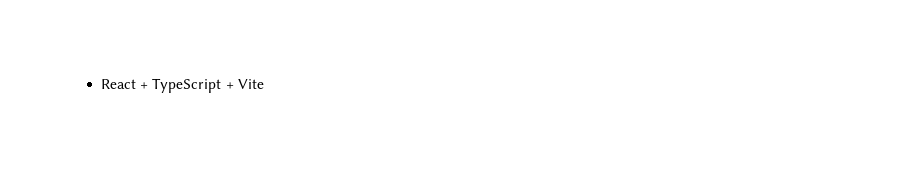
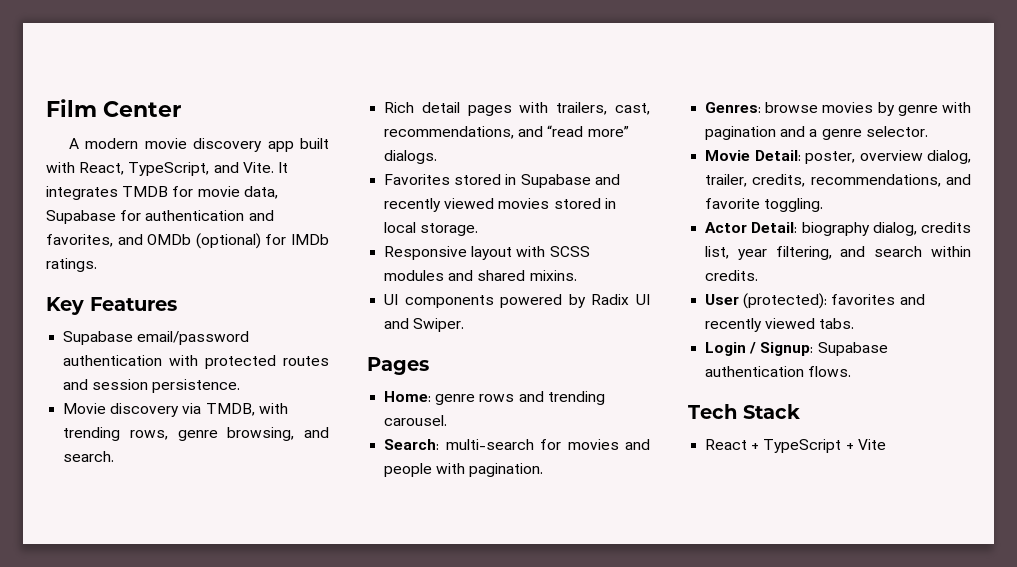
(101, 84) none -> [46,99,181,117] [69,138,329,152] [46,162,288,176] [46,186,278,200] [46,210,274,224] [46,233,329,249] [46,258,97,272] [46,297,177,315] [63,331,250,345] [63,355,329,369] [63,379,241,393] [63,403,288,417] [63,427,329,441] [63,451,115,462] [384,102,650,116] [384,125,629,139] [384,150,438,164] [384,174,620,188] [384,198,616,212] [384,222,479,236] [384,246,590,260] [384,270,577,281] [384,294,650,308] [384,318,465,332] [367,357,429,375] [384,391,605,405] [384,415,448,426] [384,439,650,450] [384,463,544,477] [705,102,971,116] [705,126,928,140] [705,150,971,164] [705,174,971,187] [705,198,824,212] [705,222,971,236] [705,246,971,260] [705,270,759,281] [705,293,925,309] [705,318,855,332] [705,342,888,356] [705,366,852,377] [688,404,800,419] Film Center // A modern movie discovery app built with React, TypeScript, and Vite. It integrates TMDB for movie data, Supabase for authentication and favorites, and OMDb (optional) for IMDb ratings. // Key Features // Supabase email/password authentication with protected routes and session persistence. // Movie discovery via TMDB, with trending rows, genre browsing, and search. // Rich detail pages with trailers, cast, recommendations, and “read more” dialogs. // Favorites stored in Supabase and recently viewed movies stored in local storage. // Responsive layout with SCSS modules and shared mixins. // UI components powered by Radix UI and Swiper. // Pages // Home: genre rows and trending carousel. // Search: multi-search for movies and people with pagination. // Genres: browse movies by genre with pagination and a genre selector. // Movie Detail: poster, overview dialog, trailer, credits, recommendations, and favorite toggling. // Actor Detail: biography dialog, credits list, year filtering, and search within credits. // User (protected): favorites and recently viewed tabs. // Login / Signup: Supabase authentication flows. // Tech Stack //

